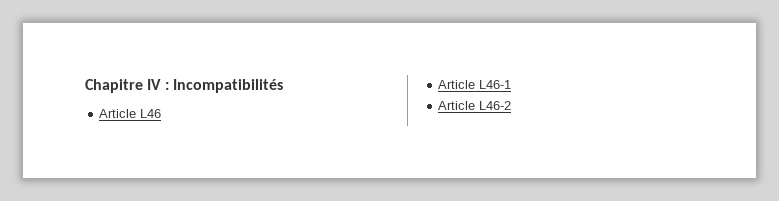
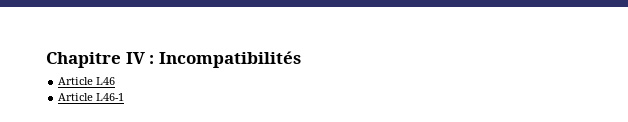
[438,101,512,110] // Article L46-2 -> (125, 97) none

